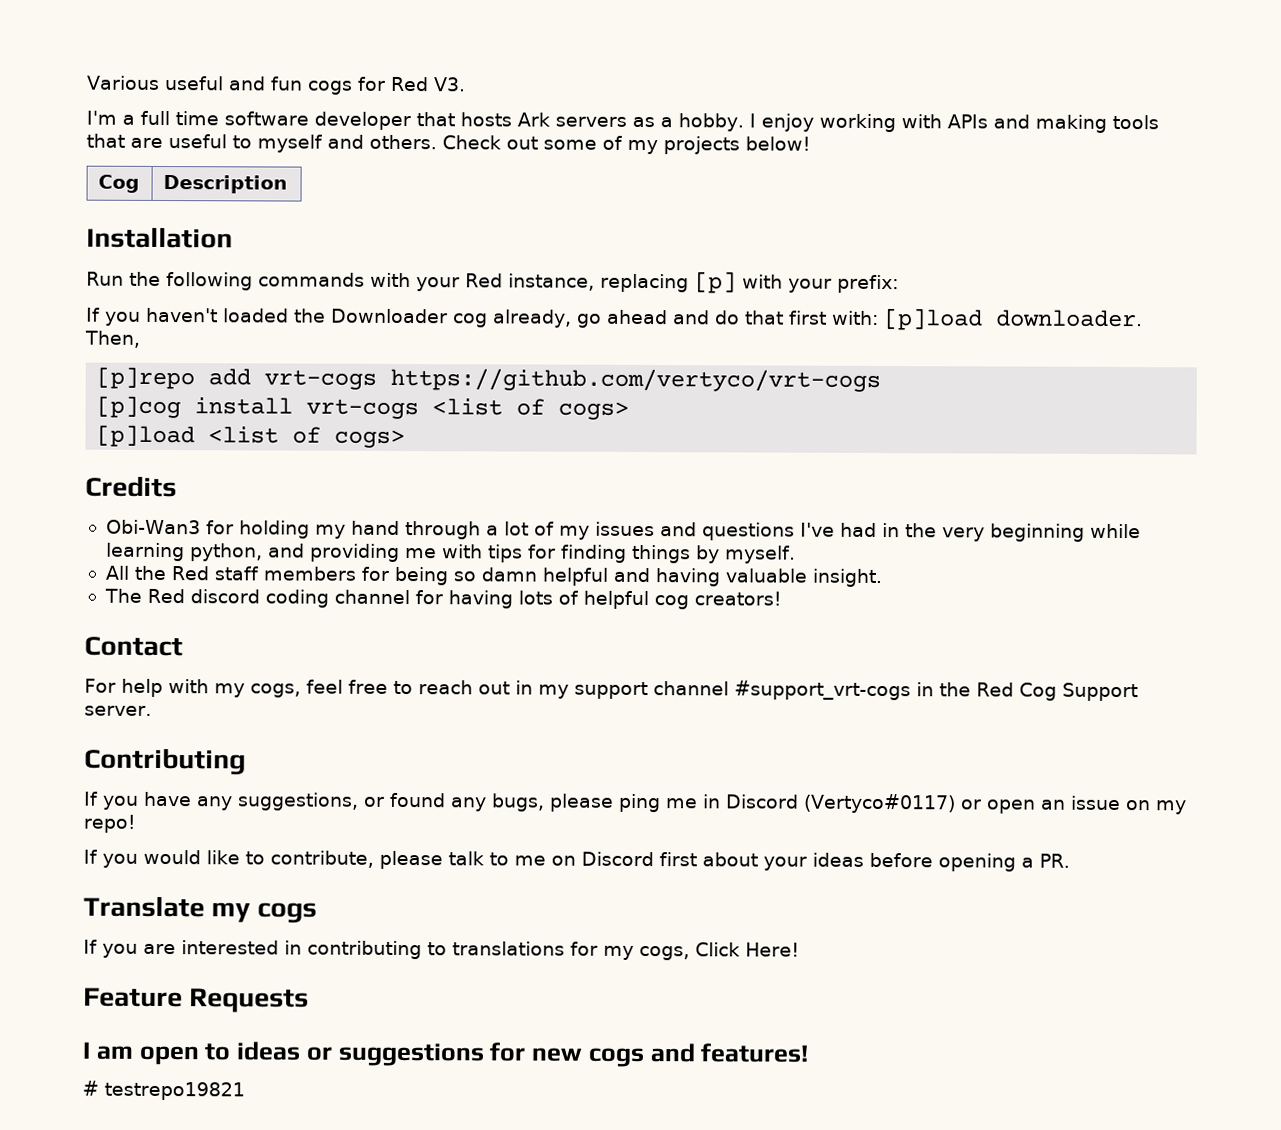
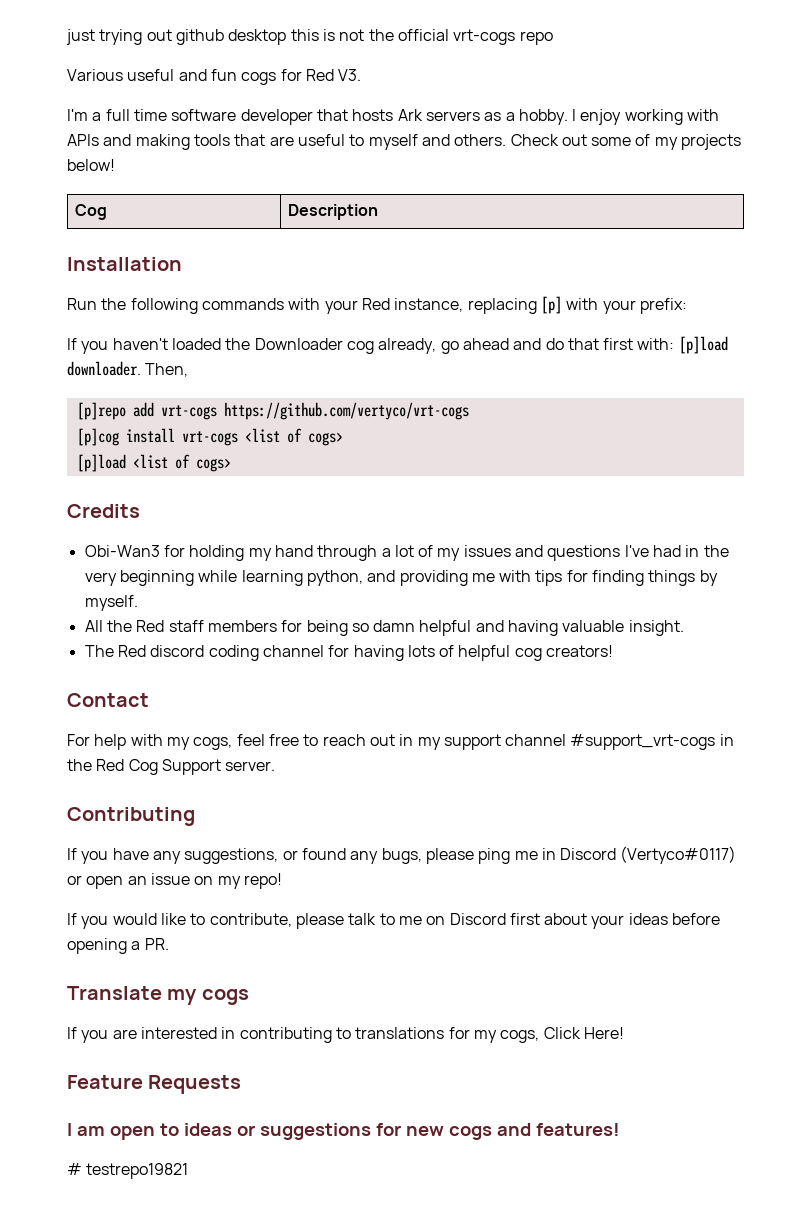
(86, 82) none -> [66,29,553,45] just trying out github desktop this is not the official vrt-cogs repo //

